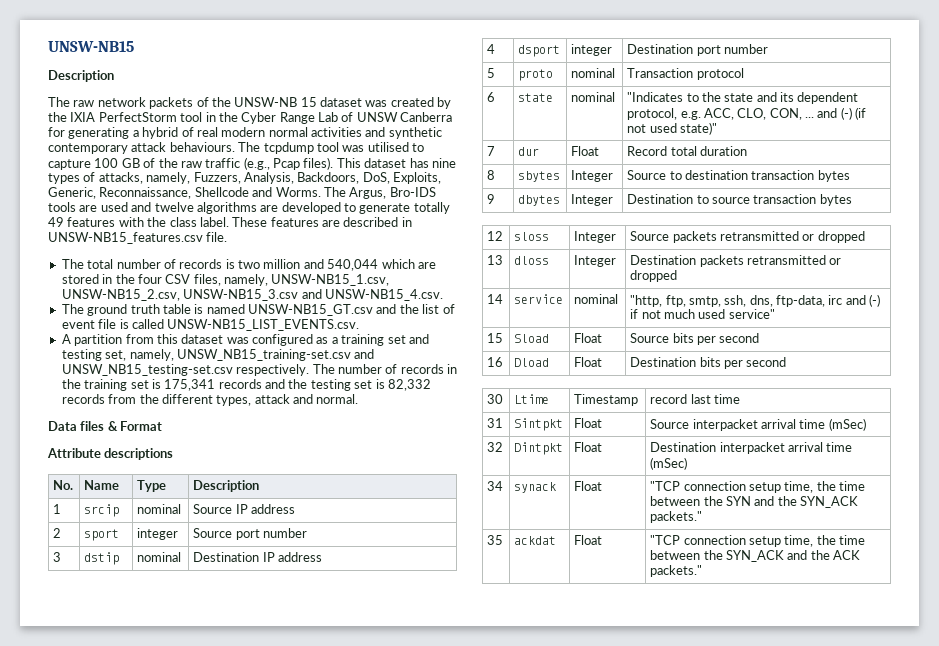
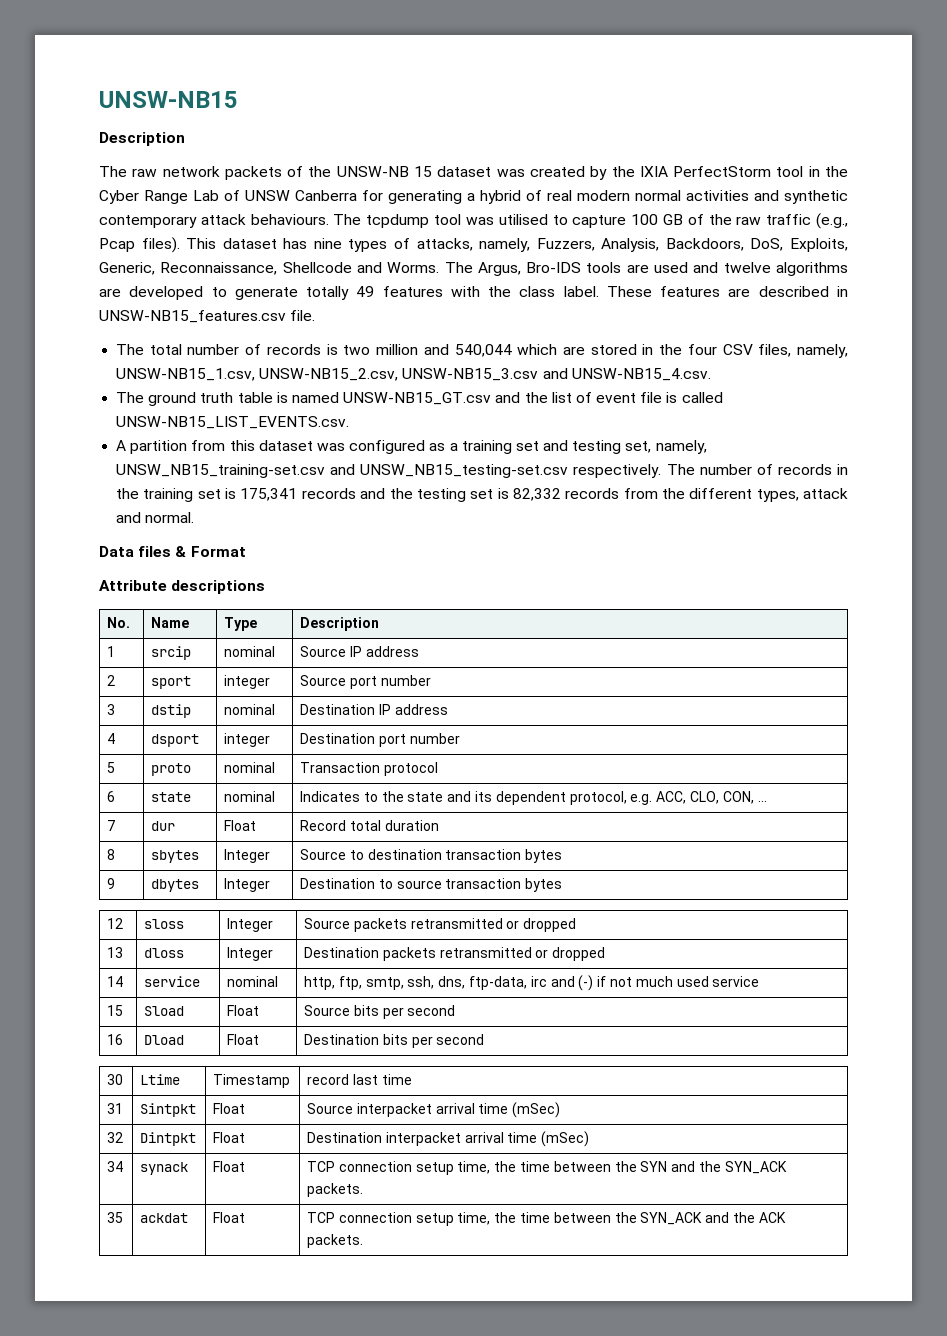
[627,92,684,102] "Indicates -> [300,791,361,802] Indicates
[817,107,867,120] [627,122,717,135] and (-) (if not used state)" -> (767, 801) none
[630,295,663,307] "http, -> [304,976,336,990] http,
[728,309,775,319] service" -> [712,976,760,987] service
[650,481,681,491] "TCP -> [307,1161,336,1172] TCP
[650,511,703,523] packets." -> [307,1183,364,1197] packets.
[650,535,681,545] "TCP -> [307,1212,336,1223] TCP
[650,565,703,577] packets." -> [307,1234,364,1248] packets.

